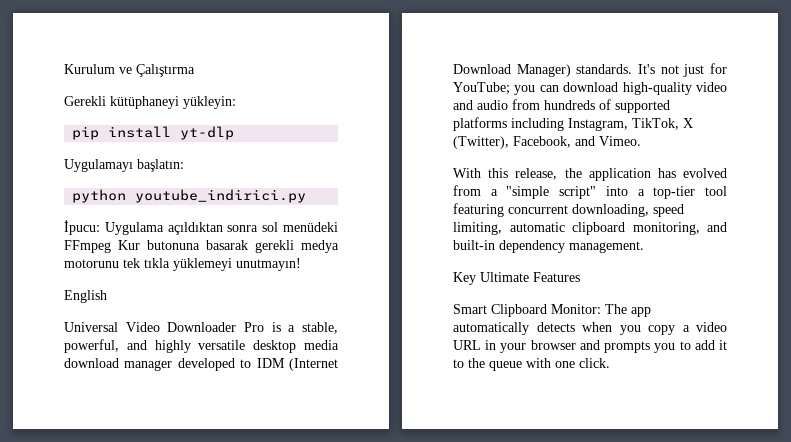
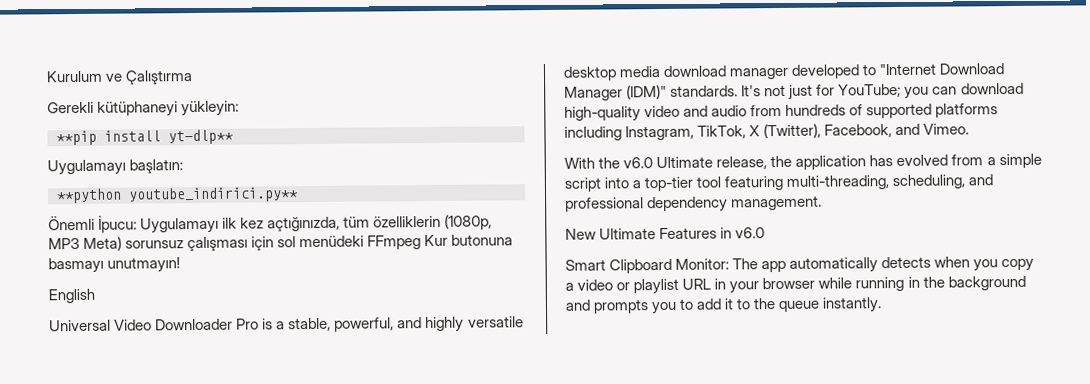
[72,126,235,140] pip install yt-dlp -> [56,129,234,146] **pip install yt-dlp**
[72,189,307,203] [64,220,259,235] python youtube_indirici.py // İpucu: Uygulama açıldıktan sonra -> [56,187,299,204] [48,214,493,234] [48,236,275,252] **python youtube_indirici.py** // Önemli İpucu: Uygulamayı ilk kez açtığınızda, tüm özelliklerin (1080p, MP3 Meta) sorunsuz çalışması için
[206,240,339,253] [64,258,232,271] basarak gerekli medya motorunu tek tıkla yüklemeyi -> [48,257,104,274] basmayı
[256,358,338,371] [453,64,571,77] IDM (Internet Download Manager) -> [879,63,1006,76] [564,84,668,101] "Internet Download Manager (IDM)"
[488,168,509,178] this -> [598,156,714,169] the v6.0 Ultimate
[506,186,597,199] "simple script" -> [998,153,1042,169] [564,177,601,192] simple script
[508,204,684,217] [453,222,727,235] [453,240,495,250] concurrent downloading, speed limiting, automatic clipboard monitoring, and built-in -> [786,174,994,190] [565,197,644,212] multi-threading, scheduling, and professional
[453,272,476,285] Key -> [565,228,597,240] New
(580, 277) none -> [720,227,766,239] in v6.0
(727, 327) none -> [616,278,680,295] or playlist
(576, 345) none -> [818,275,1026,292] while running in the background
[526,358,610,368] with one click. -> [822,297,883,313] instantly.

